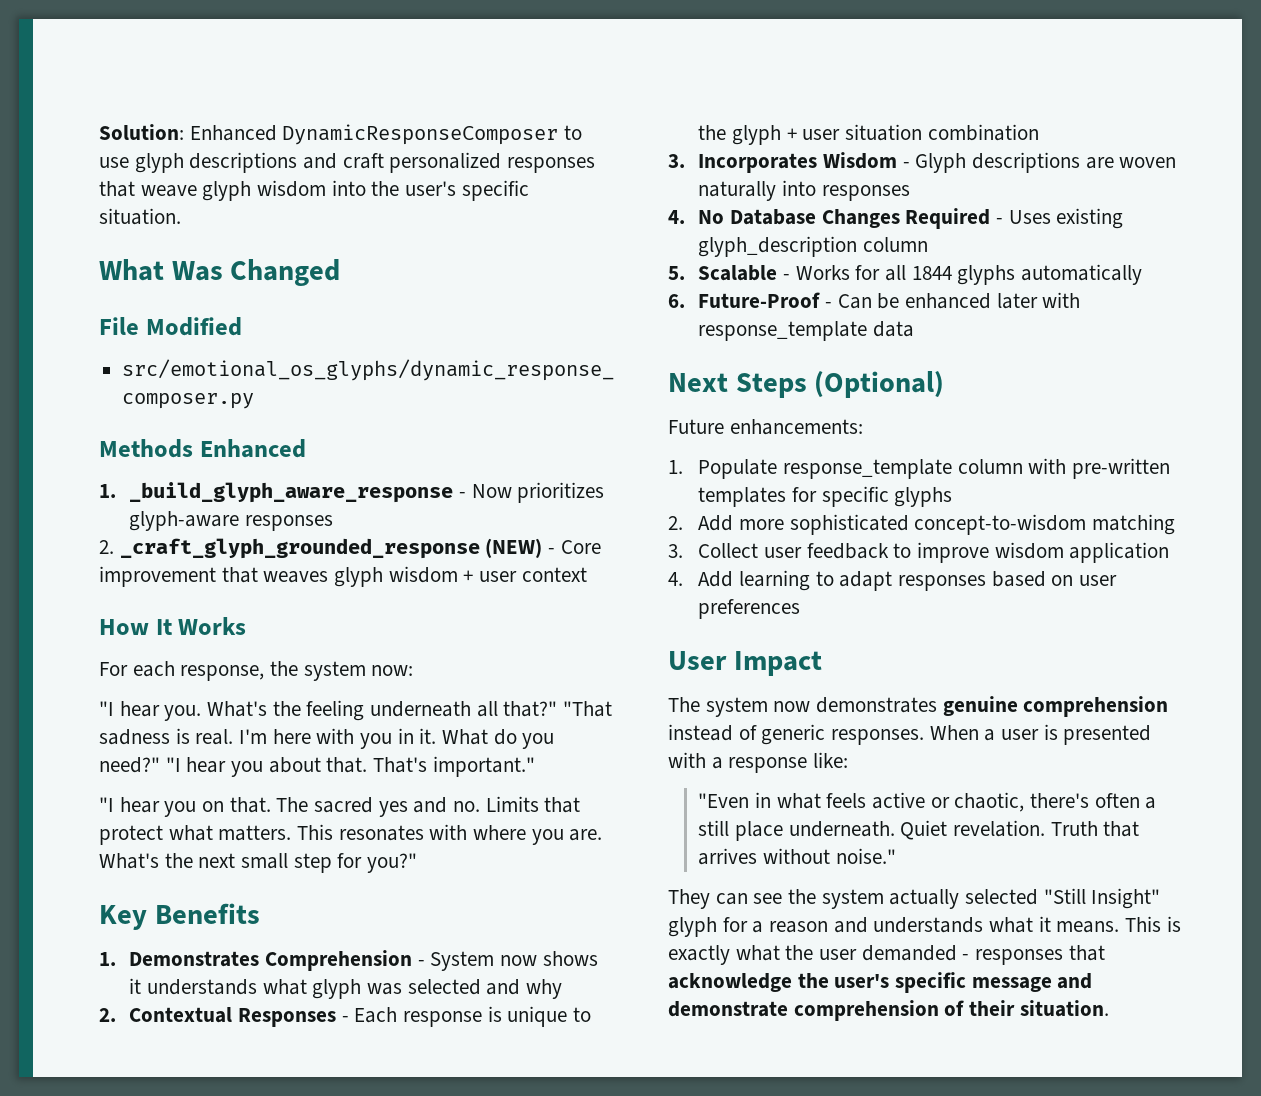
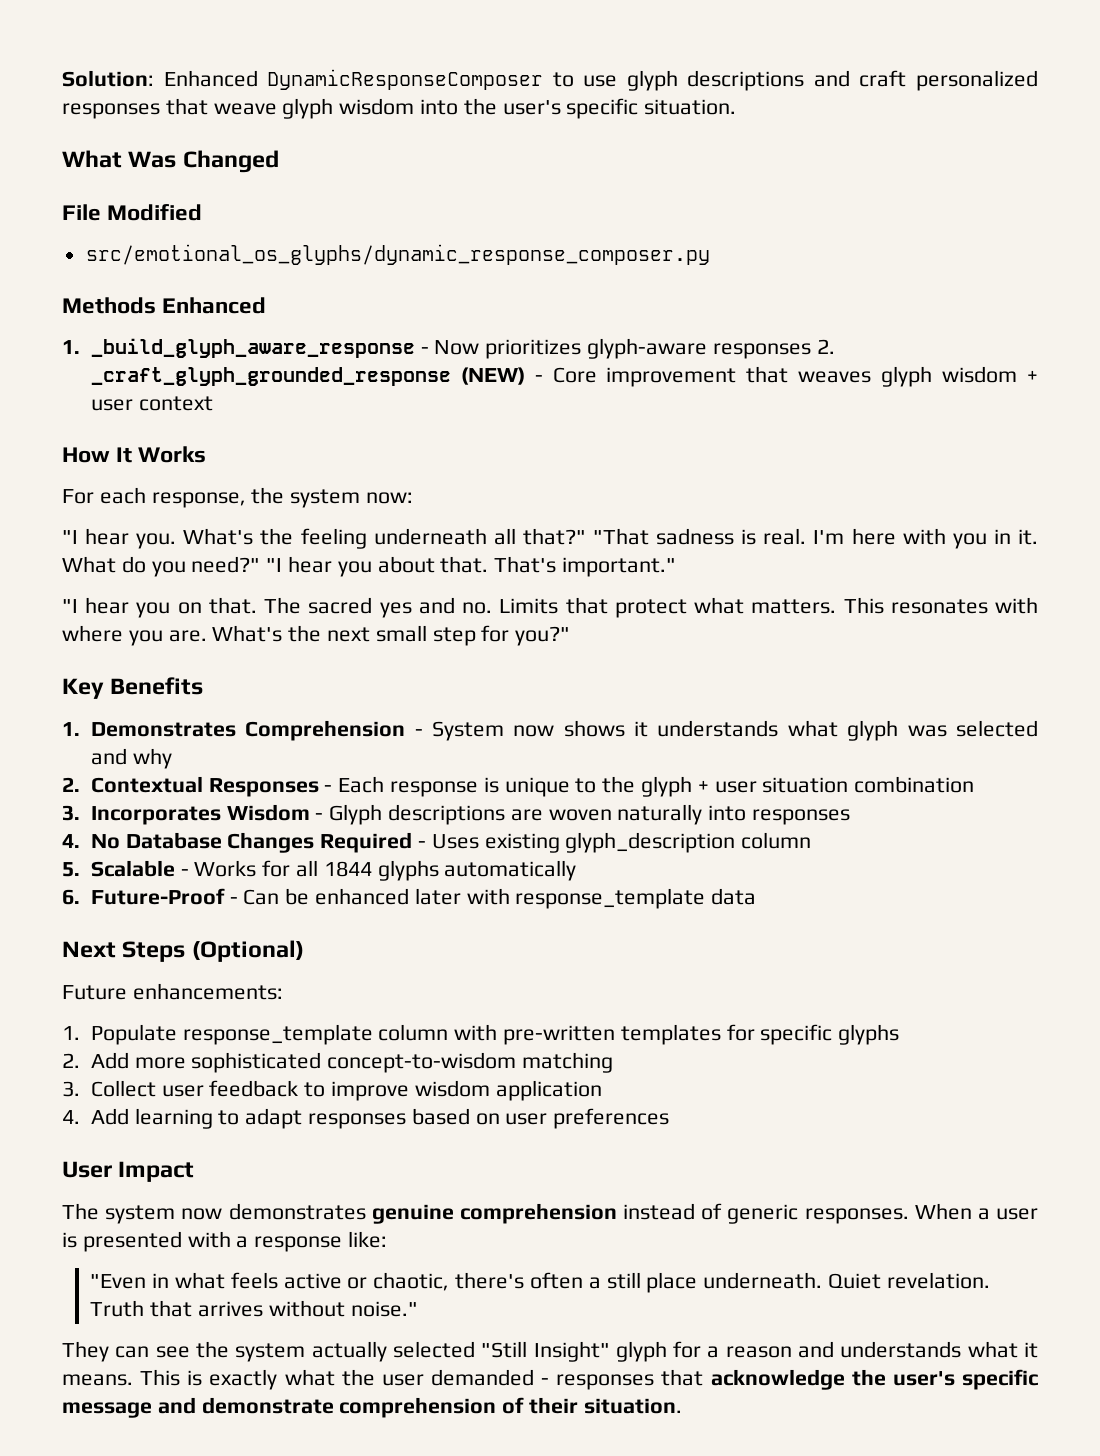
(333, 523) // -> (811, 351) none

